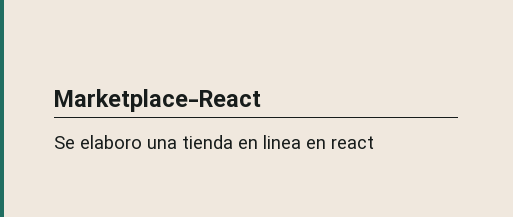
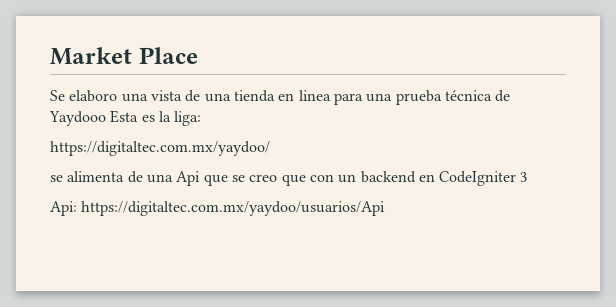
[54,89,261,112] Marketplace-React -> [50,47,198,65] Market Place
[182,135,374,149] tienda en linea en react -> [150,90,511,105] [49,110,202,126] [50,141,270,156] [50,171,528,186] [50,201,386,216] vista de una tienda en linea para una prueba técnica de Yaydooo Esta es la liga: // https://digitaltec.com.mx/yaydoo/ // se alimenta de una Api que se creo que con un backend en CodeIgniter 3 // Api: https://digitaltec.com.mx/yaydoo/usuarios/Api

